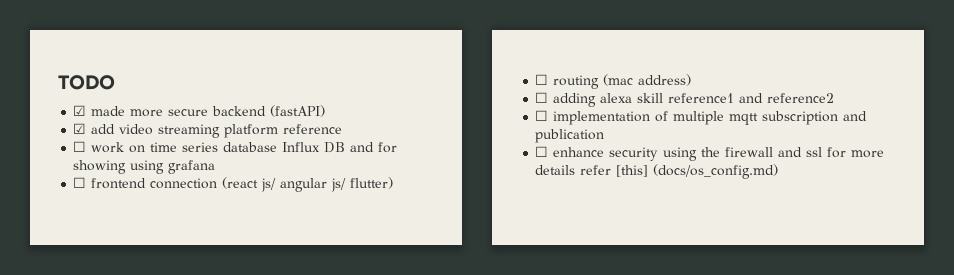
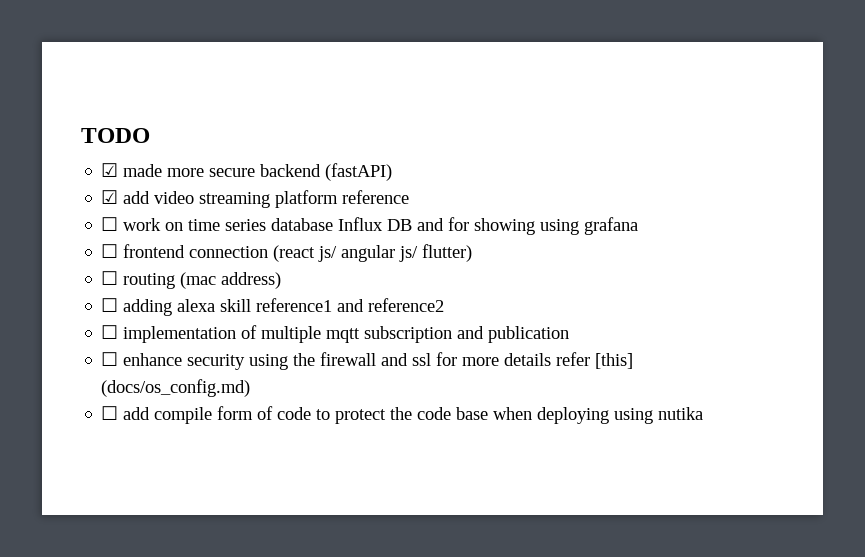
(779, 171) none -> [101,406,704,424] // ☐ add compile form of code to protect the code base when deploying using nutika

